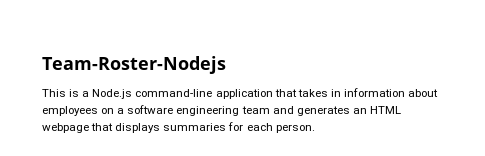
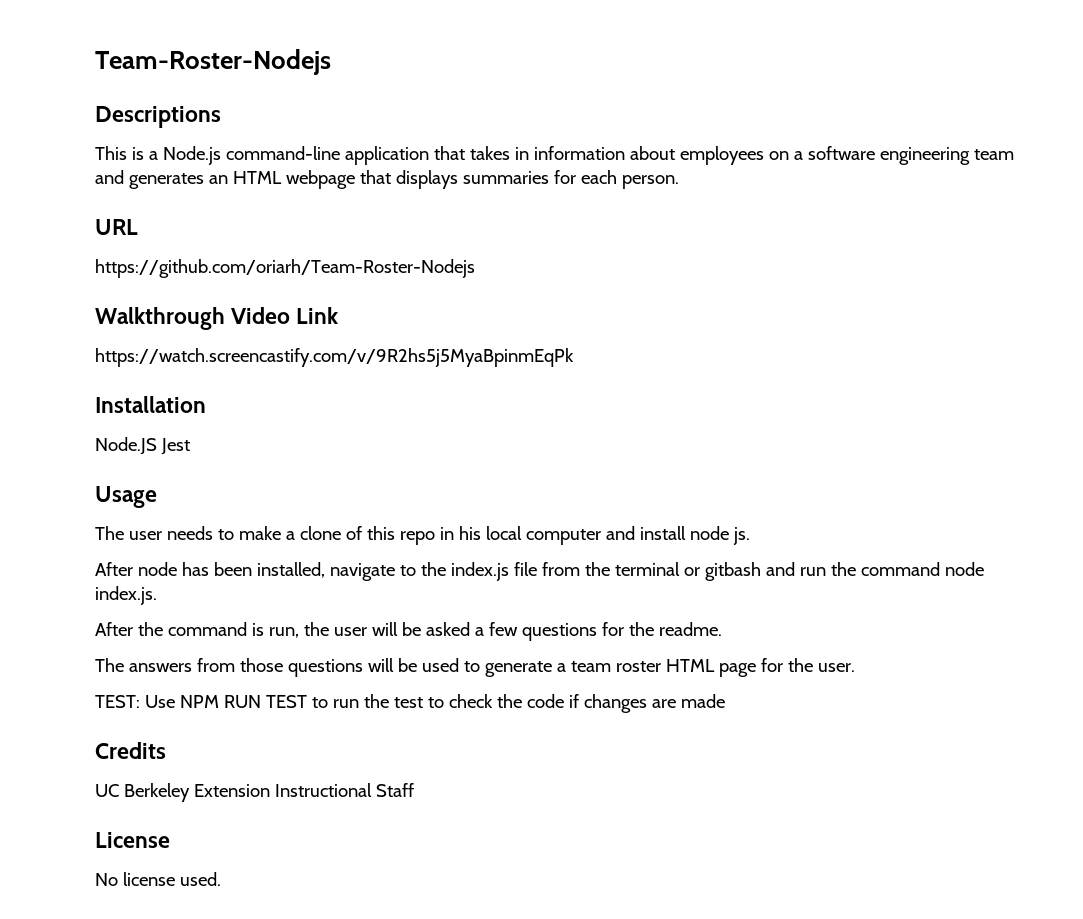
(226, 65) none -> [95,106,221,128] // Descriptions
(315, 128) none -> [95,219,138,235] [95,259,475,278] [95,307,340,330] [95,348,574,367] [95,396,206,413] [95,437,190,455] [95,486,157,508] [95,526,750,545] [95,562,984,581] [95,586,157,605] [95,622,722,641] [95,658,855,677] [95,694,725,713] [95,742,166,759] [95,783,414,802] [95,832,170,848] [95,872,221,886] // URL // https://github.com/oriarh/Team-Roster-Nodejs // Walkthrough Video Link // https://watch.screencastify.com/v/9R2hs5j5MyaBpinmEqPk // Installation // Node.JS Jest // Usage // The user needs to make a clone of this repo in his local computer and install node js. // After node has been installed, navigate to the index.js file from the terminal or gitbash and run the command node index.js. // After the command is run, the user will be asked a few questions for the readme. // The answers from those questions will be used to generate a team roster HTML page for the user. // TEST: Use NPM RUN TEST to run the test to check the code if changes are made // Credits // UC Berkeley Extension Instructional Staff // License // No license used.

